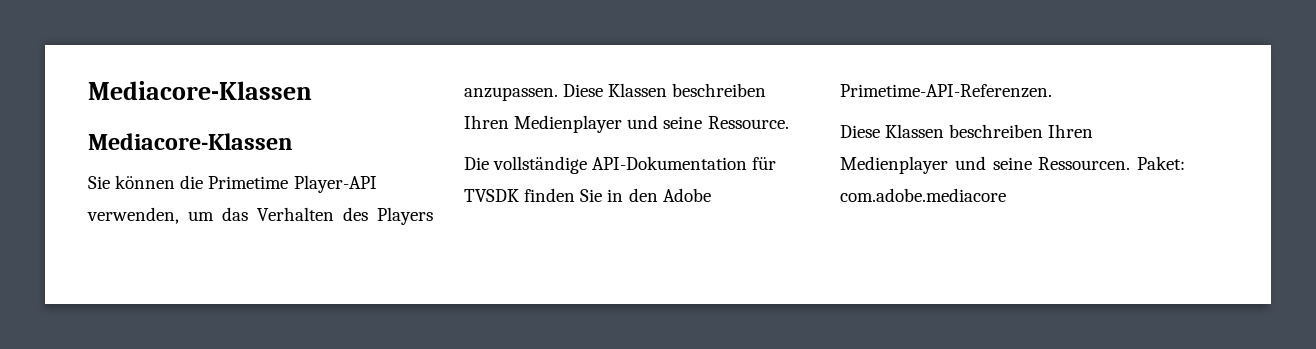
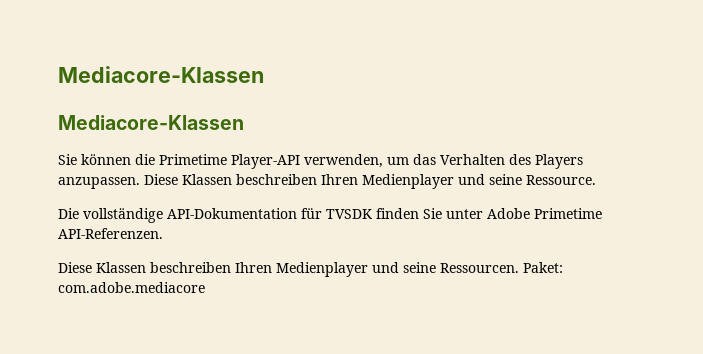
[607,188,711,202] [840,84,1052,98] in den Adobe Primetime-API-Referenzen. -> [446,208,602,219] [58,228,163,239] unter Adobe Primetime API-Referenzen.

